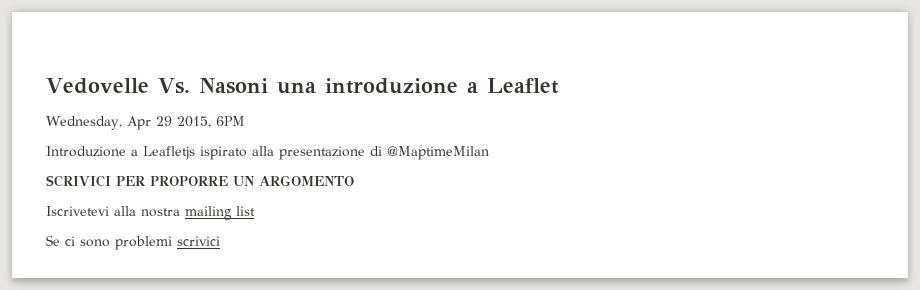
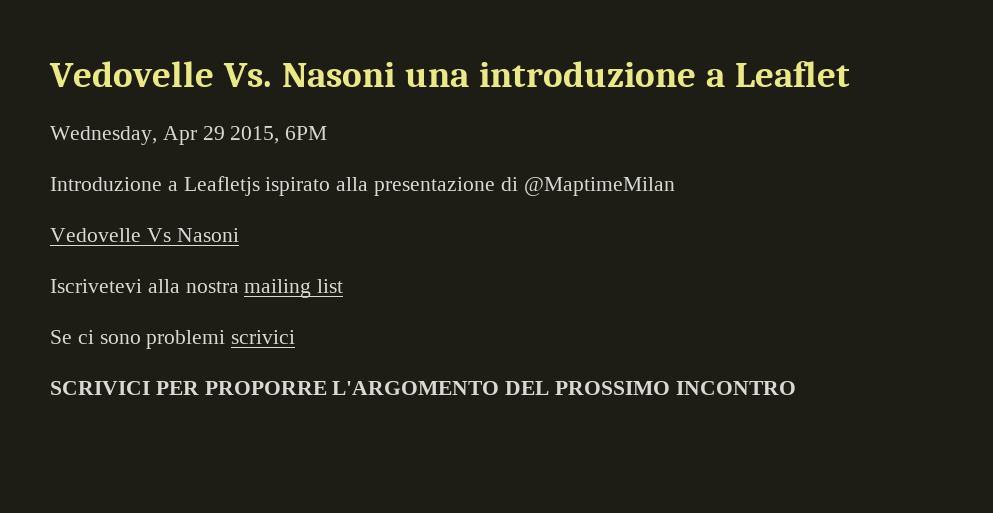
[46,175,354,187] SCRIVICI PER PROPORRE UN ARGOMENTO -> [50,228,239,242] Vedovelle Vs Nasoni
(220, 241) none -> [50,381,796,395] // SCRIVICI PER PROPORRE L'ARGOMENTO DEL PROSSIMO INCONTRO

